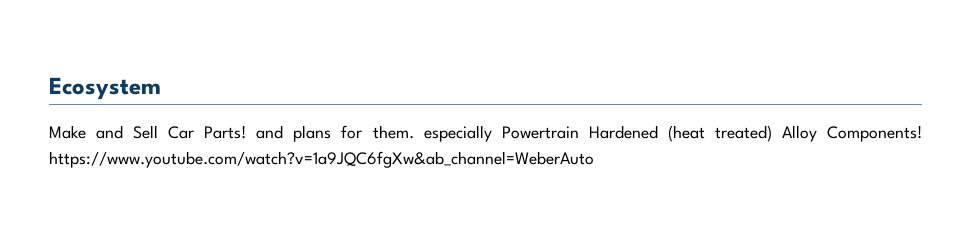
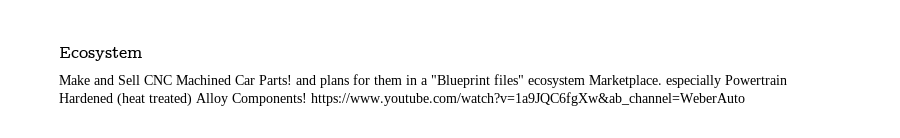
(159, 132) none -> [144,75,231,85] CNC Machined
[372,125,414,139] them. -> [374,74,662,88] them in a "Blueprint files" ecosystem Marketplace.

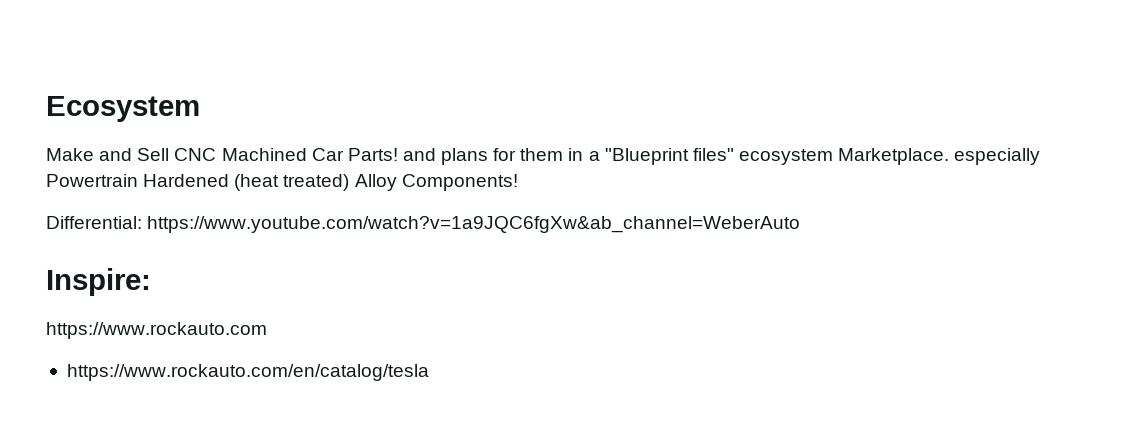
(307, 99) none -> [46,216,142,229] // Differential:
(745, 99) none -> [46,268,151,296] [46,322,267,339] [66,364,429,381] // Inspire: // https://www.rockauto.com // https://www.rockauto.com/en/catalog/tesla

